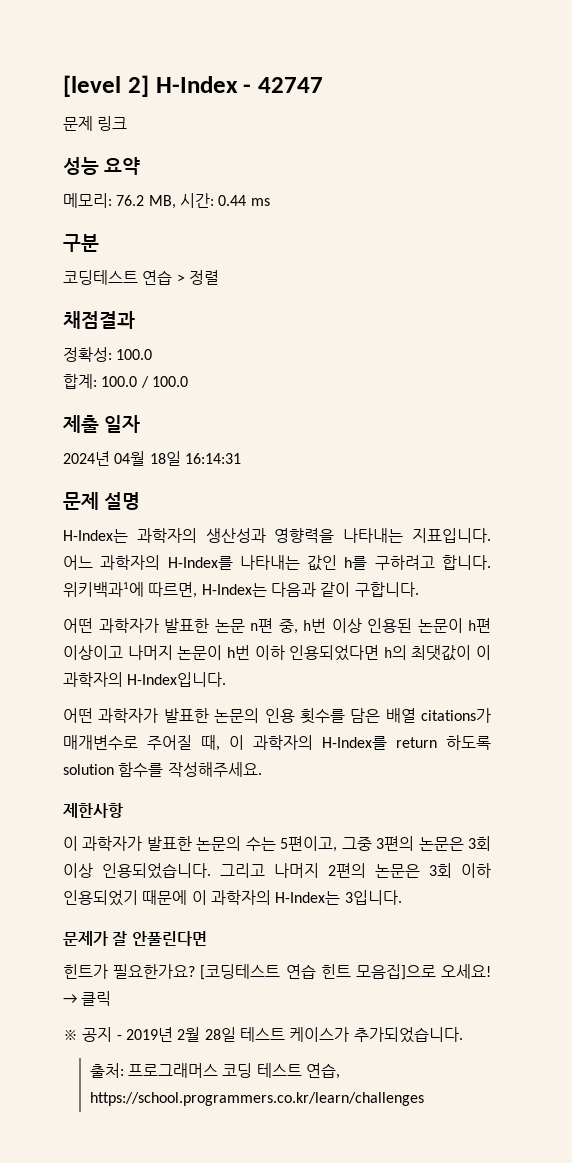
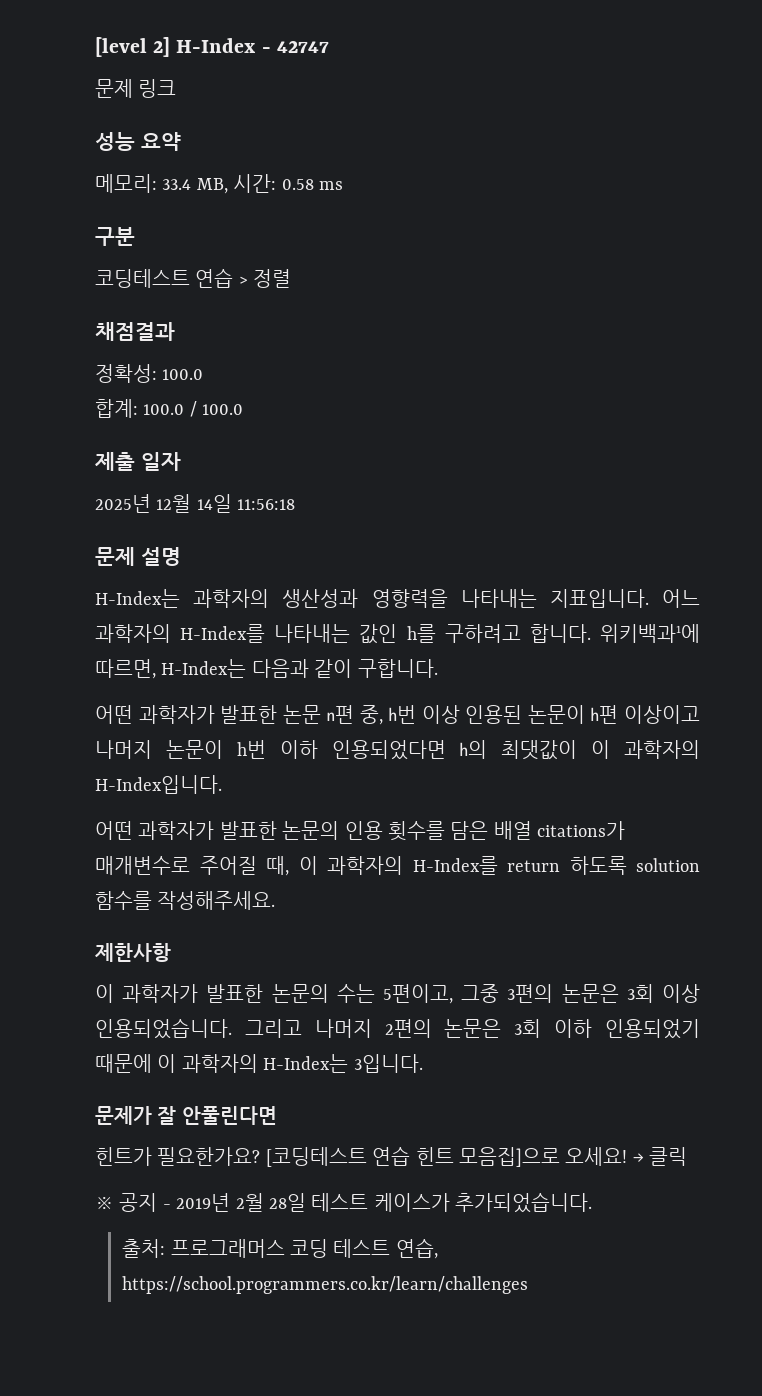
[116,195,145,206] 76.2 -> [162,179,192,190] 33.4
[218,195,247,206] 0.44 -> [281,179,314,190] 0.58
[63,451,241,466] 2024년 04월 18일 16:14:31 -> [95,494,296,513] 2025년 12월 14일 11:56:18

